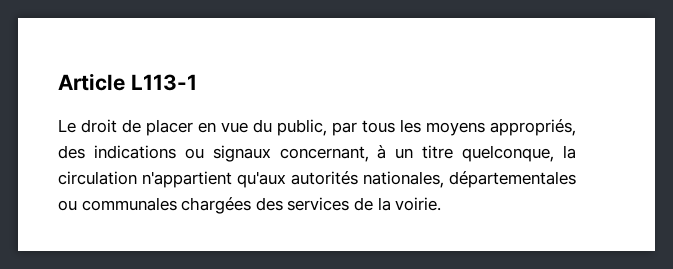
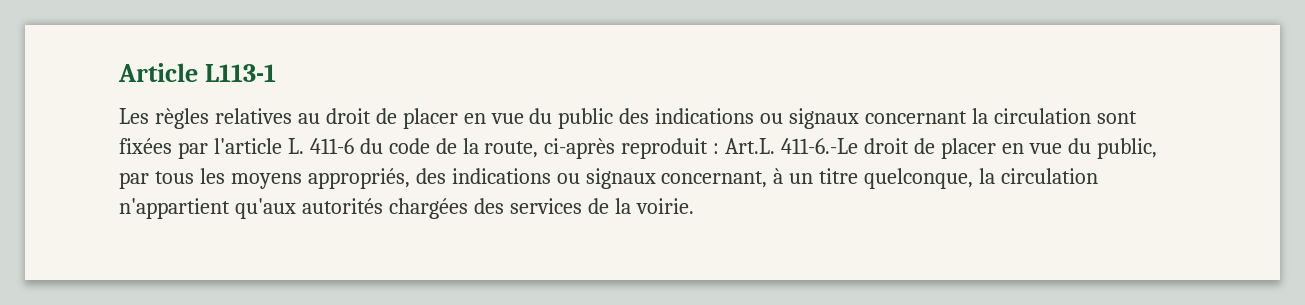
[58,119,76,133] Le -> [119,108,1137,129] [119,138,859,159] Les règles relatives au droit de placer en vue du public des indications ou signaux concernant la circulation sont fixées par l'article L. 411-6 du code de la route, ci-après reproduit : Art.L. 411-6.-Le
[363,171,576,188] [58,197,177,211] nationales, départementales ou communales -> (383, 206) none

